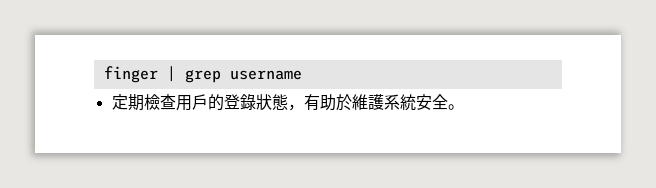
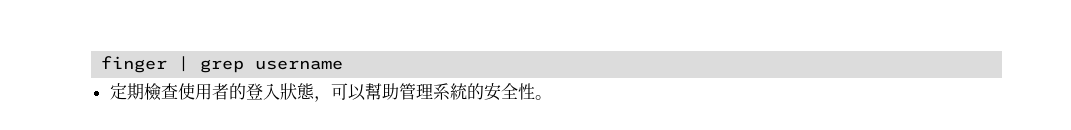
[175,94,448,111] 用戶的登錄狀態，有助於維護系統安全 -> [177,83,535,102] 使用者的登入狀態，可以幫助管理系統的安全性

